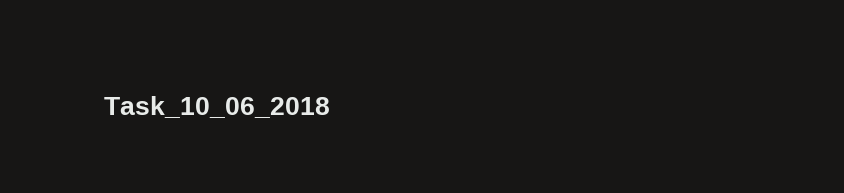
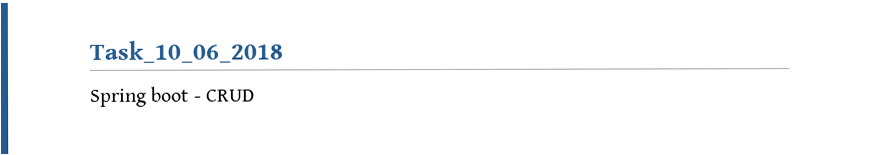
(330, 107) none -> [90,86,255,107] // Spring boot - CRUD

